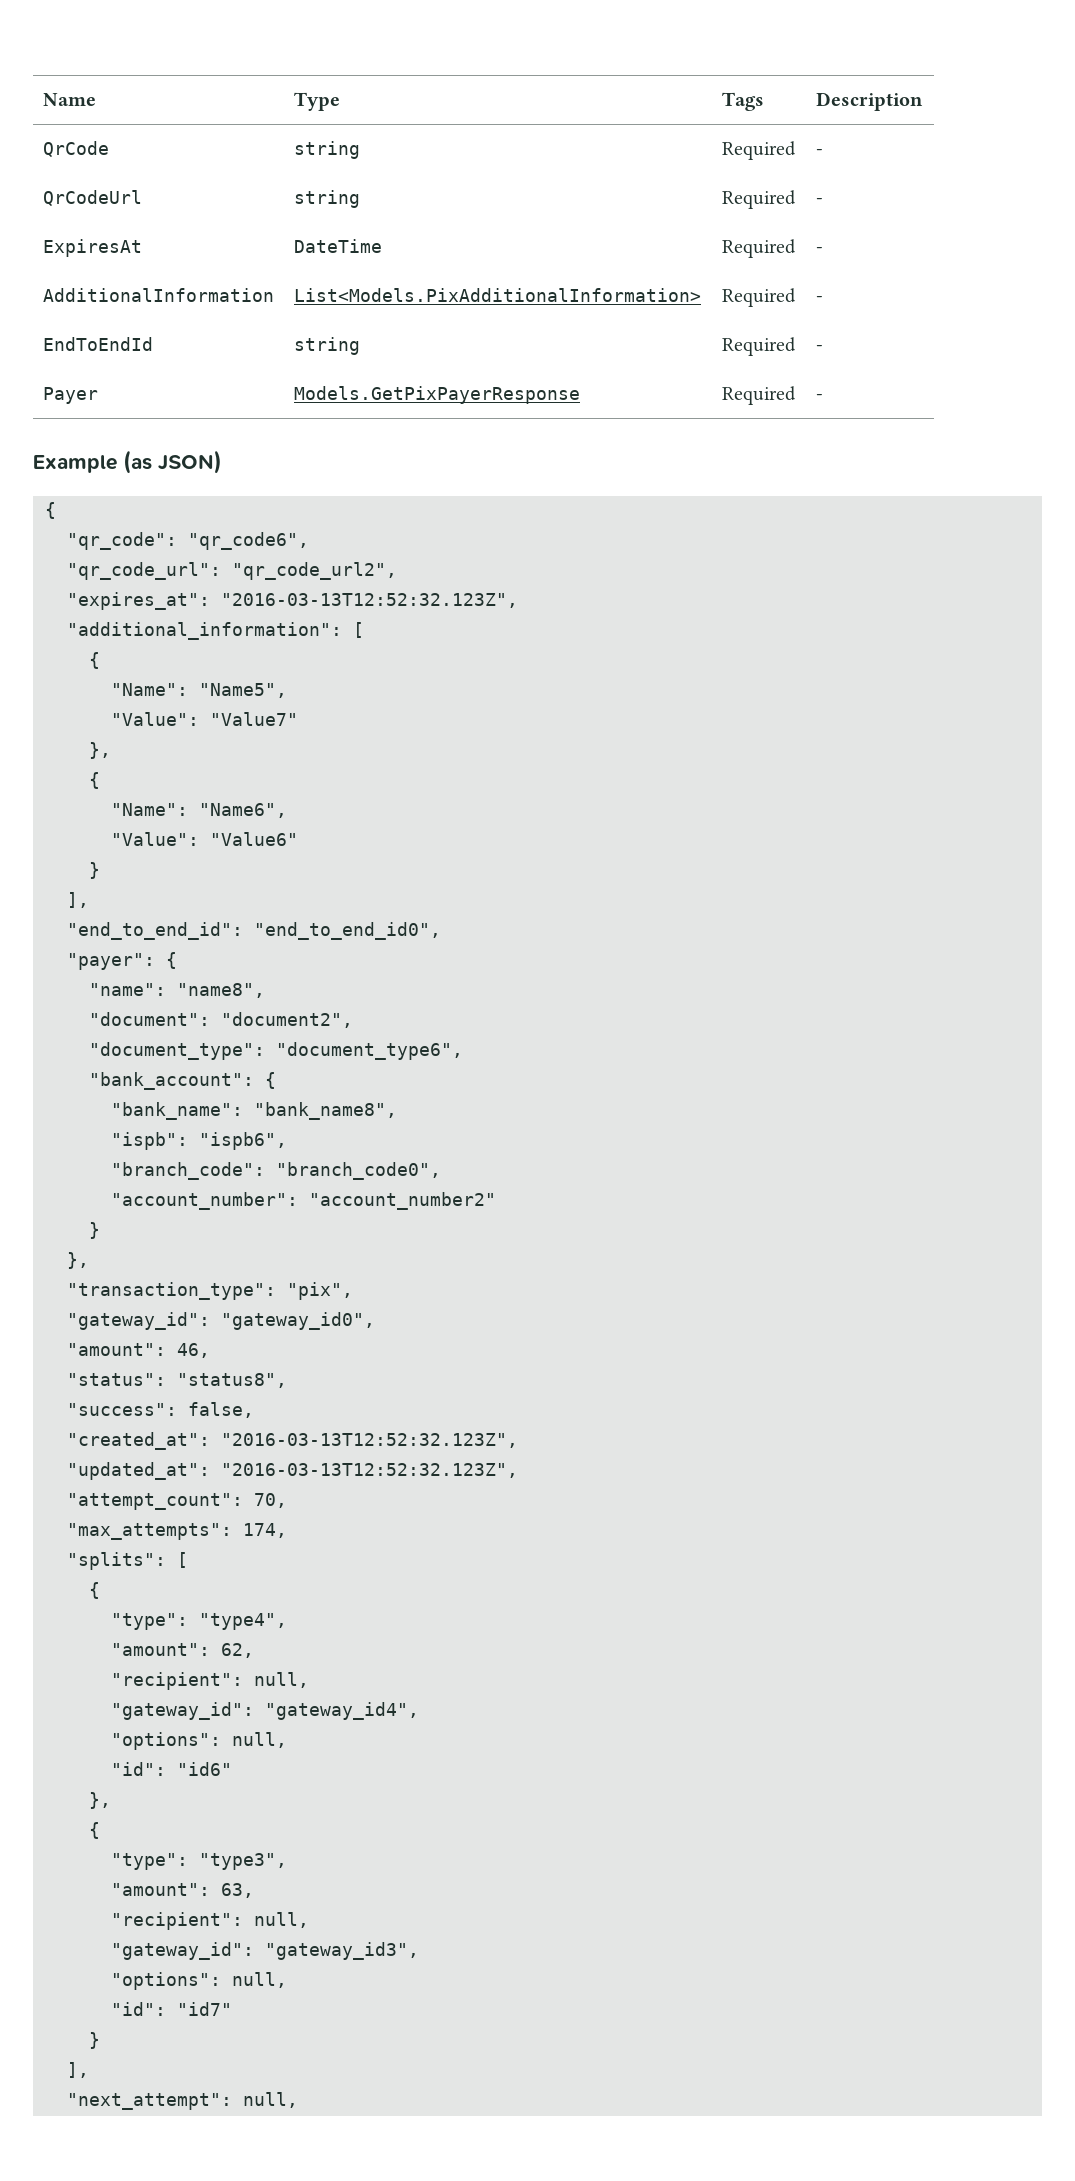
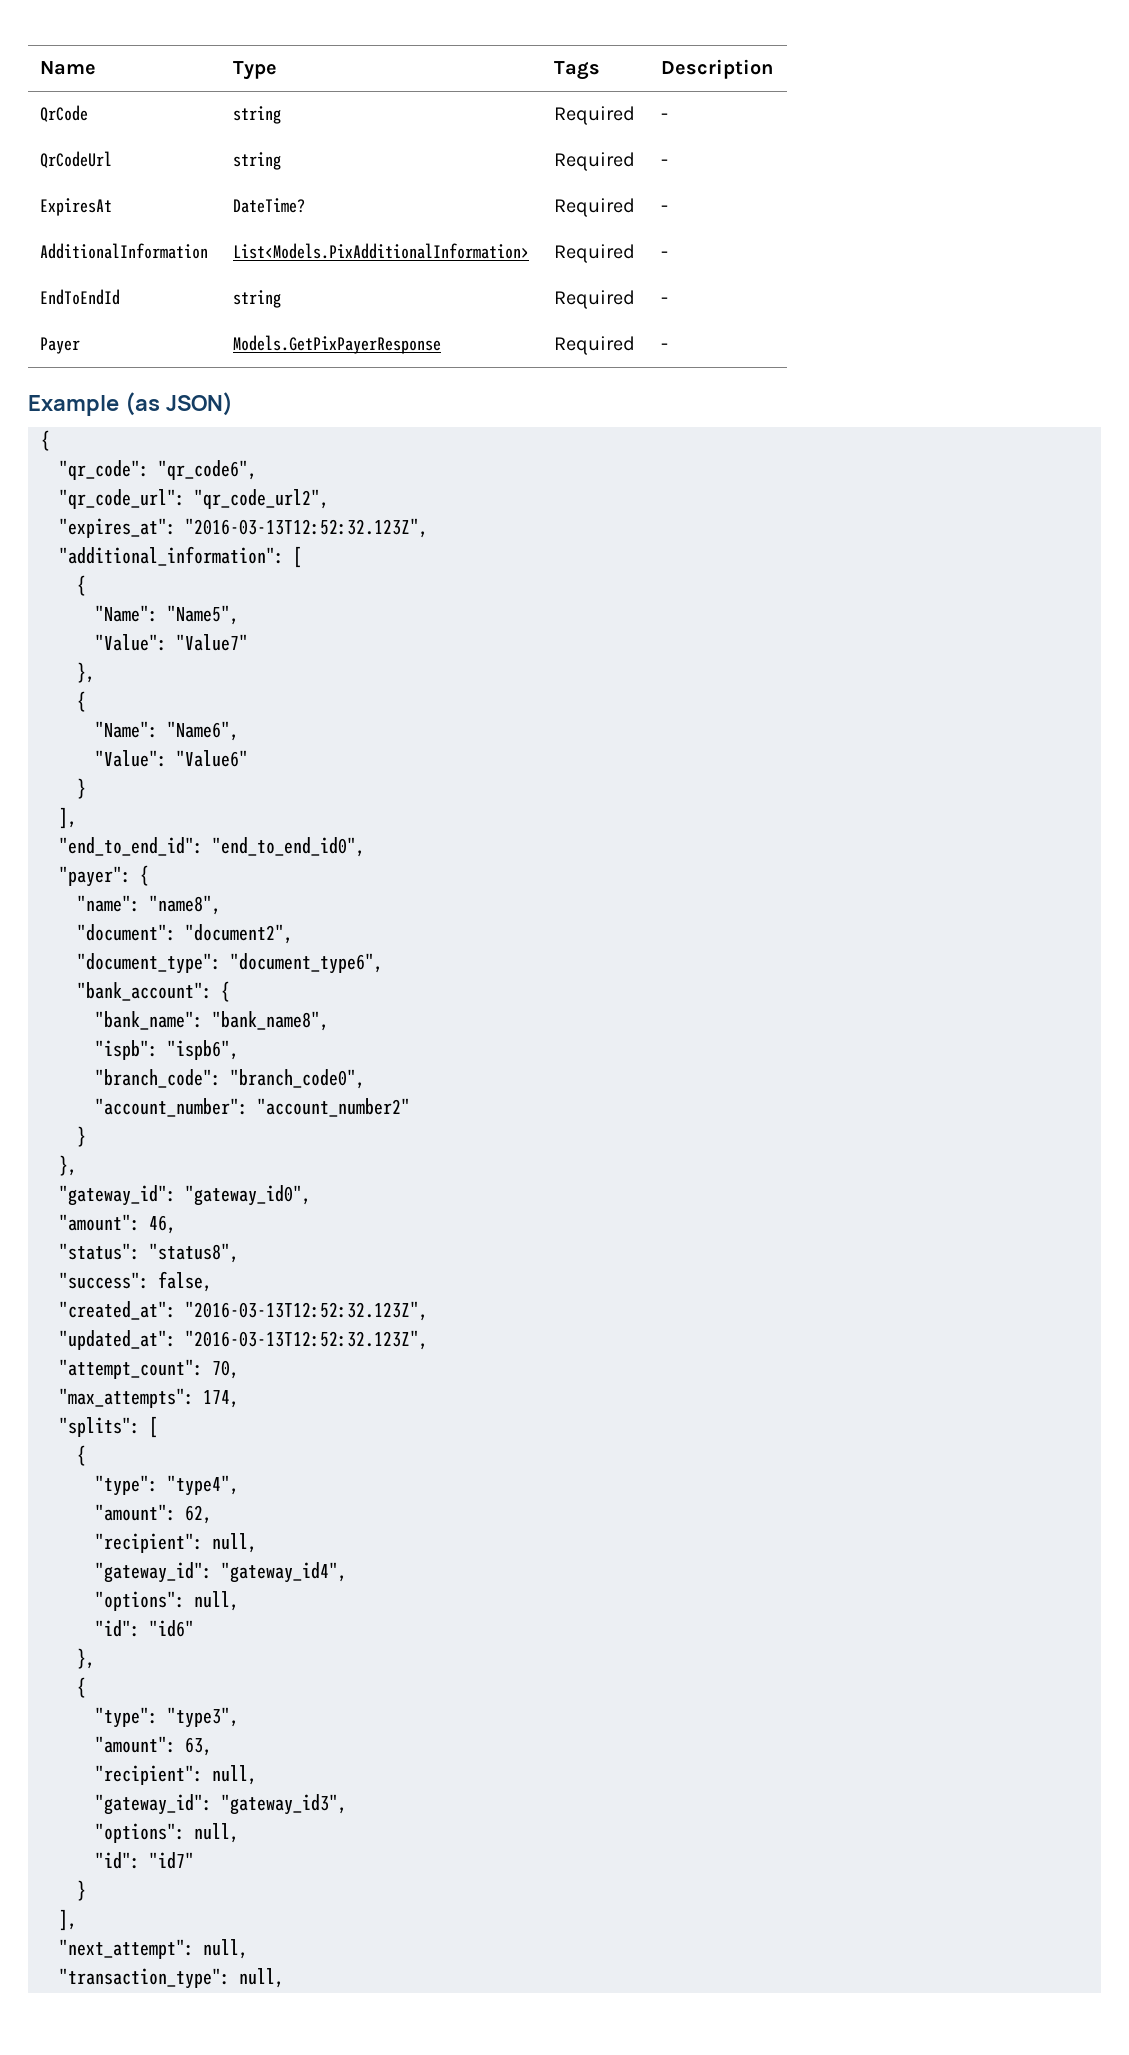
[293,239,382,253] DateTime -> [233,198,306,213] DateTime?
[67,1282,353,1300] // "transaction_type": "pix", -> (78, 1165) none
(298, 2100) none -> [59,1968,285,1989] // "transaction_type": null,

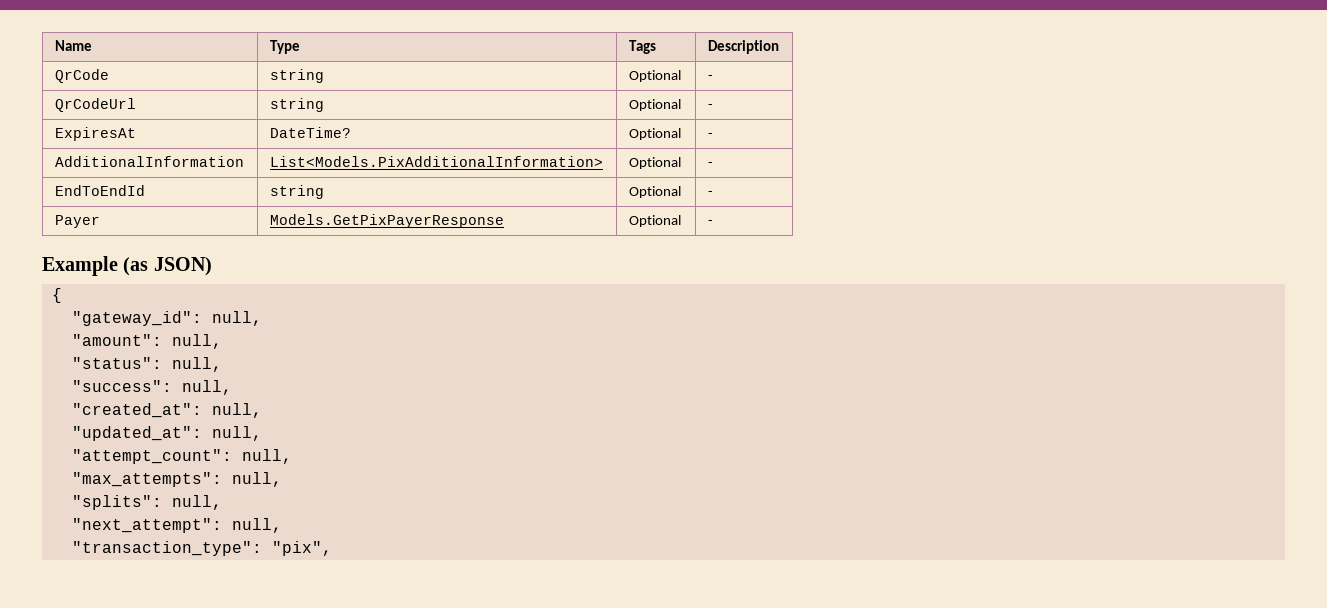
[554,106,636,125] Required -> [628,70,681,82] Optional
[554,152,636,171] Required -> [628,99,681,111] Optional
[554,198,636,217] Required -> [628,128,681,140] Optional
[554,244,636,263] Required -> [628,157,681,169] Optional
[554,290,636,309] Required -> [628,186,681,198] Optional
[554,336,636,355] Required -> [628,215,681,227] Optional
[59,460,258,480] [59,489,330,509] [59,518,429,538] [59,546,303,568] [77,575,87,596] [95,605,240,625] [95,634,249,651] [77,662,96,683] [77,691,87,712] [95,721,240,741] [95,750,249,767] [77,778,87,799] [59,807,78,829] [59,837,366,857] [59,865,150,887] [77,895,222,915] [77,924,294,944] [77,953,384,974] [77,981,231,1002] [95,1011,330,1031] [95,1040,240,1060] [95,1069,366,1089] [95,1098,411,1117] [77,1126,87,1147] [59,1155,78,1176] [59,1185,312,1206] [59,1214,177,1234] // "qr_code": "qr_code6", // "qr_code_url": "qr_code_url2", // "expires_at": "2016-03-13T12:52:32.123Z", // "additional_information": [ // { // "Name": "Name5", // "Value": "Value7" // }, // { // "Name": "Name6", // "Value": "Value6" // } // ], // "end_to_end_id": "end_to_end_id0", // "payer": { // "name": "name8", // "document": "document2", // "document_type": "document_type6", // "bank_account": { // "bank_name": "bank_name8", // "ispb": "ispb6", // "branch_code": "branch_code0", // "account_number": "account_number2" // } // }, // "gateway_id": "gateway_id0", // "amount": 46, -> [71,311,262,326] [71,334,222,349] // "gateway_id": null, // "amount": null,
[149,1243,240,1263] "status8", -> [171,357,222,372] null,
[158,1271,213,1292] false, -> [181,380,232,395] null,
[185,1301,429,1321] "2016-03-13T12:52:32.123Z", -> [211,403,262,418] null,
[185,1330,429,1350] "2016-03-13T12:52:32.123Z", -> [211,426,262,441] null,
[212,1360,240,1379] 70, -> [241,449,292,464] null,
[203,1390,240,1408] 174, -> [231,472,282,487] null,
[149,1416,159,1438] [77,1445,87,1466] [95,1475,240,1496] [95,1504,213,1524] [95,1533,258,1553] [95,1562,348,1583] [95,1591,240,1611] [95,1620,195,1637] [77,1648,96,1669] [77,1677,87,1698] [95,1707,240,1728] [95,1736,213,1756] [95,1765,258,1785] [95,1794,348,1815] [95,1823,240,1843] [95,1852,195,1869] [77,1880,87,1901] [59,1909,78,1931] [ // { // "type": "type4", // "amount": 62, // "recipient": null, // "gateway_id": "gateway_id4", // "options": null, // "id": "id6" // }, // { // "type": "type3", // "amount": 63, // "recipient": null, // "gateway_id": "gateway_id3", // "options": null, // "id": "id7" // } // ], -> [171,495,222,510] null,
[239,1968,285,1988] null, -> [271,541,332,556] "pix",

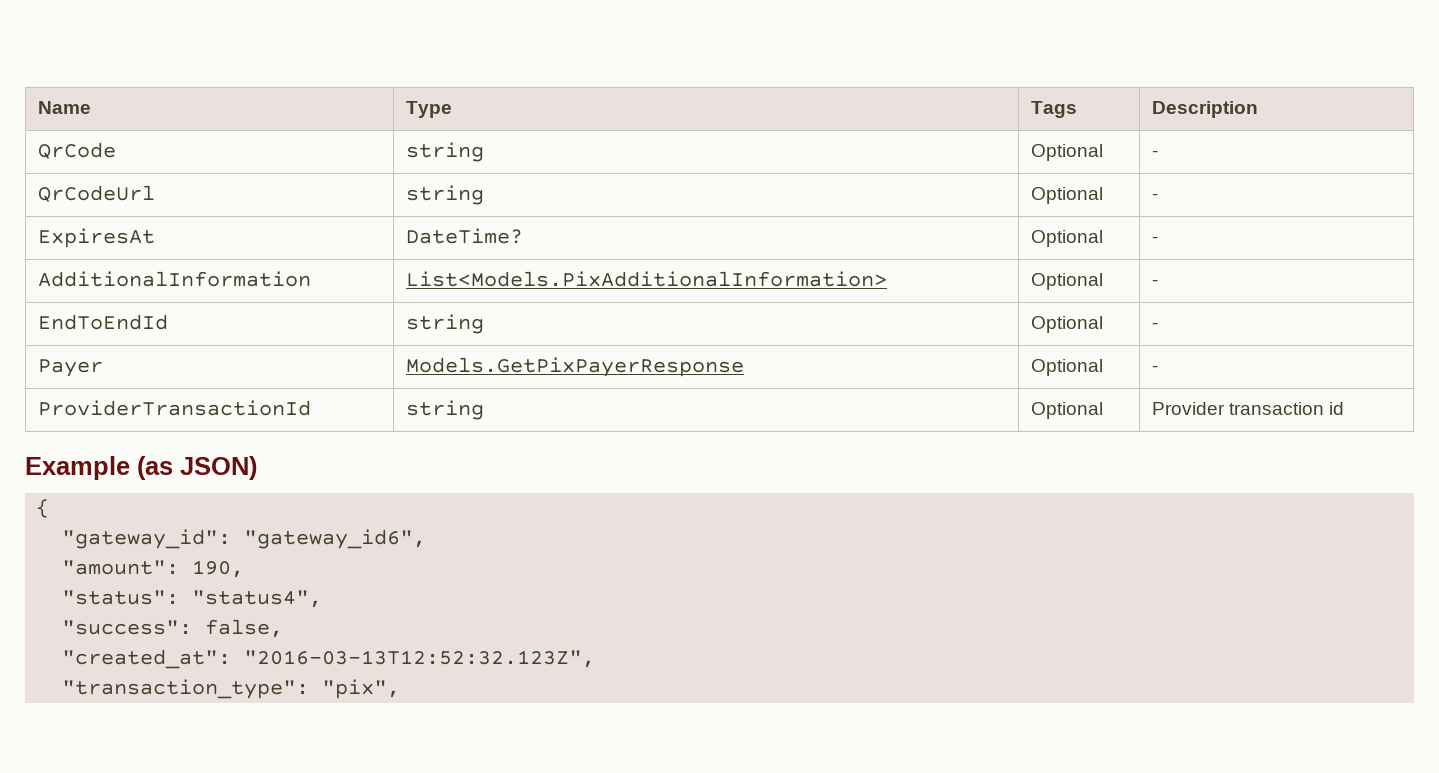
(713, 222) none -> [37,400,311,416] [405,400,484,420] [1030,402,1103,419] [1151,402,1345,415] // ProviderTransactionId | string | Optional | Provider transaction id
[211,311,262,326] null, -> [244,529,427,549] "gateway_id6",
[171,334,222,349] null, -> [192,560,245,578] 190,
[171,357,222,372] null, -> [192,590,323,608] "status4",
[181,380,232,395] null, -> [205,619,284,638] false,
[211,403,262,418] [71,426,262,441] [71,449,292,464] [71,472,282,487] [71,495,222,510] [71,518,282,533] null, // "updated_at": null, // "attempt_count": null, // "max_attempts": null, // "splits": null, // "next_attempt": null, -> [244,650,596,668] "2016-03-13T12:52:32.123Z",

